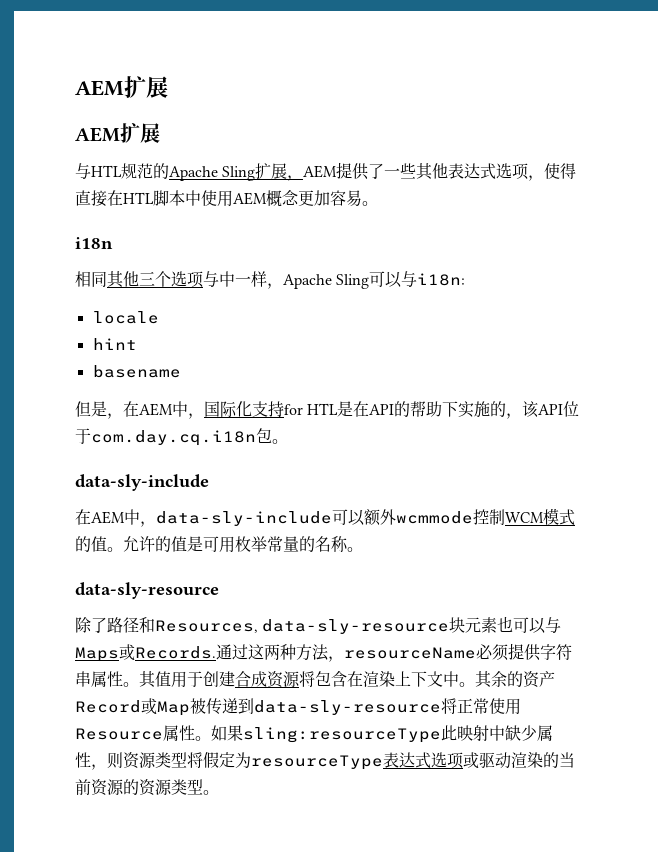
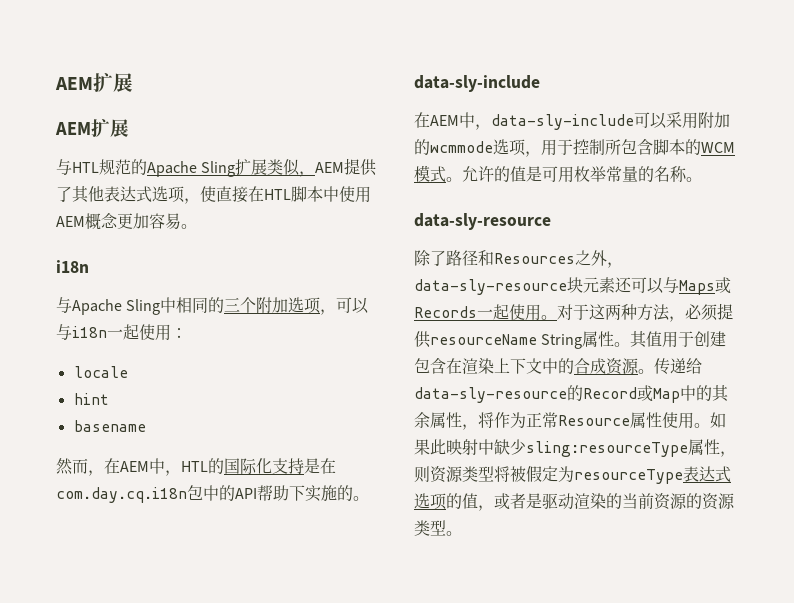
(288, 171) none -> [267,159,301,176] 类似
[384,163,417,179] 一些 -> (72, 194) none
[560,163,577,179] 得 -> (216, 194) none
[75,271,466,289] 相同其他三个选项与中一样，Apache Sling可以与i18n: -> [56,297,370,315] [56,324,187,341] 与Apache Sling中相同的三个附加选项，可以与i18n一起使用：
[75,401,107,417] 但是 -> [56,458,88,475] 然而
(204, 416) none -> [181,458,224,474] HTL的
[284,401,580,419] [75,428,272,446] for HTL是在API的帮助下实施的，该API位于com.day.cq.i18n包 -> [304,458,336,474] [56,485,353,503] 是在com.day.cq.i18n包中的API帮助下实施的
[364,509,505,526] 额外wcmmode控制 -> [666,112,730,129] [414,139,701,157] 采用附加的wcmmode选项，用于控制所包含脚本的
[75,536,107,552] 的值 -> (446, 174) none
[155,620,258,633] Resources, -> [494,250,623,268] Resources之外，
[497,616,514,632] 也 -> [615,277,632,293] 还
[135,644,248,660] Records.通过 -> [414,304,589,321] Records一起使用。对于
[344,647,476,659] resourceName -> (685, 319) none
[540,644,572,660] [75,671,91,687] 字符串 -> [430,334,583,349] resourceName String
[235,671,315,688] 合成资源将 -> (727, 339) none
[459,671,555,688] [75,698,521,716] [75,725,441,743] 。其余的资产Record或Map被传递到data-sly-resource将正常使用Resource属性。如果sling:resourceType -> [558,358,702,375] [414,385,729,403] [414,412,726,430] [414,439,430,455] 的合成资源。传递给data-sly-resource的Record或Map中的其余属性，将作为正常Resource属性使用。如果
(537, 733) none -> [526,441,688,457] sling:resourceType
(203, 760) none -> [510,466,526,482] 被
[463,752,479,769] 或 -> [446,493,542,511] 的值，或者是

